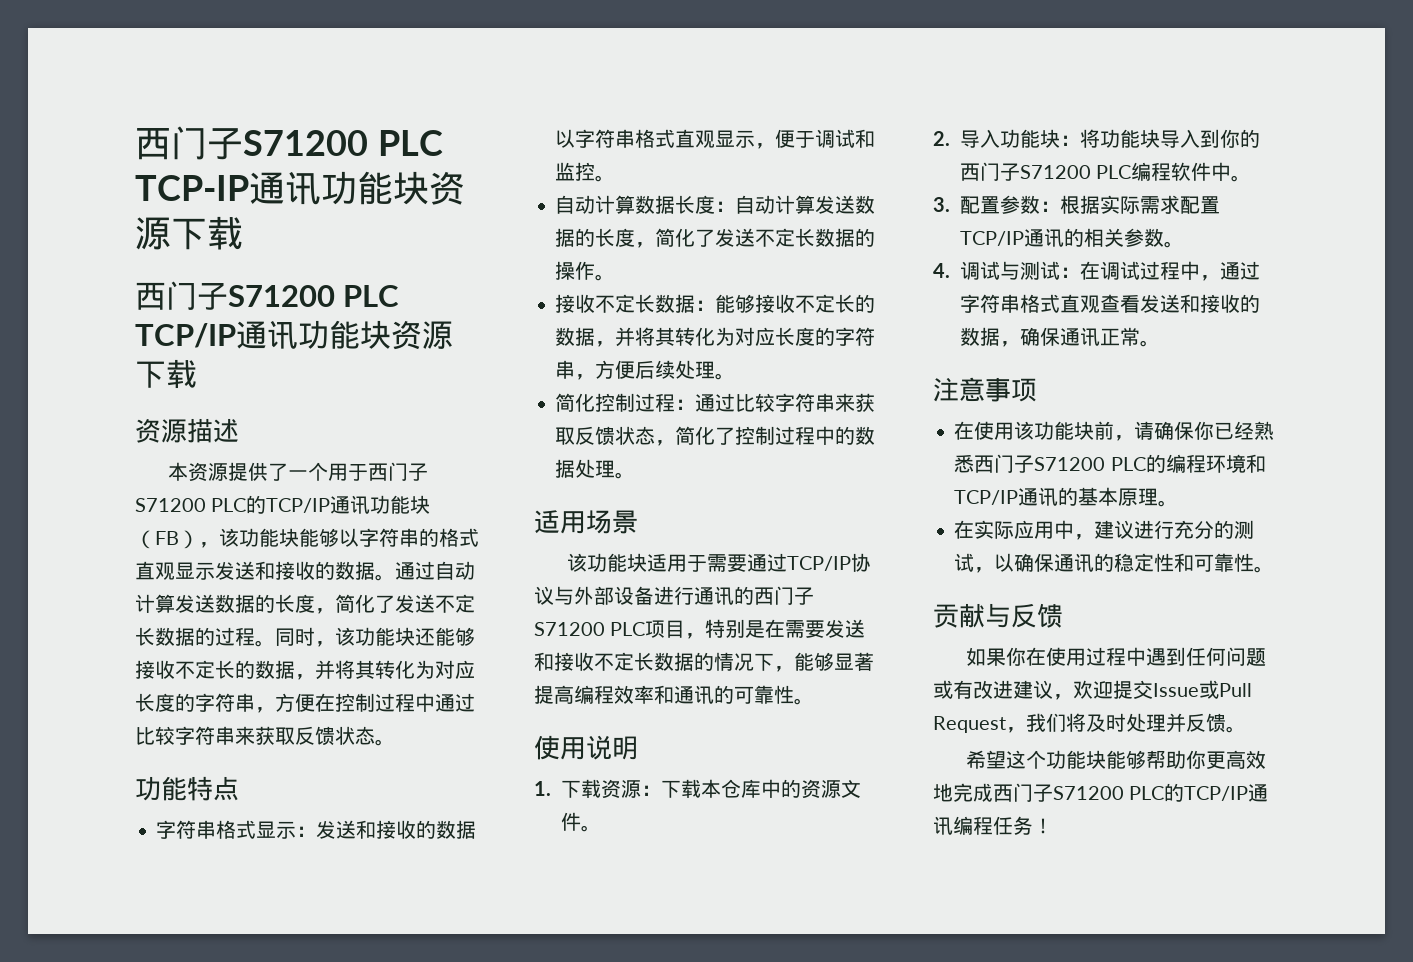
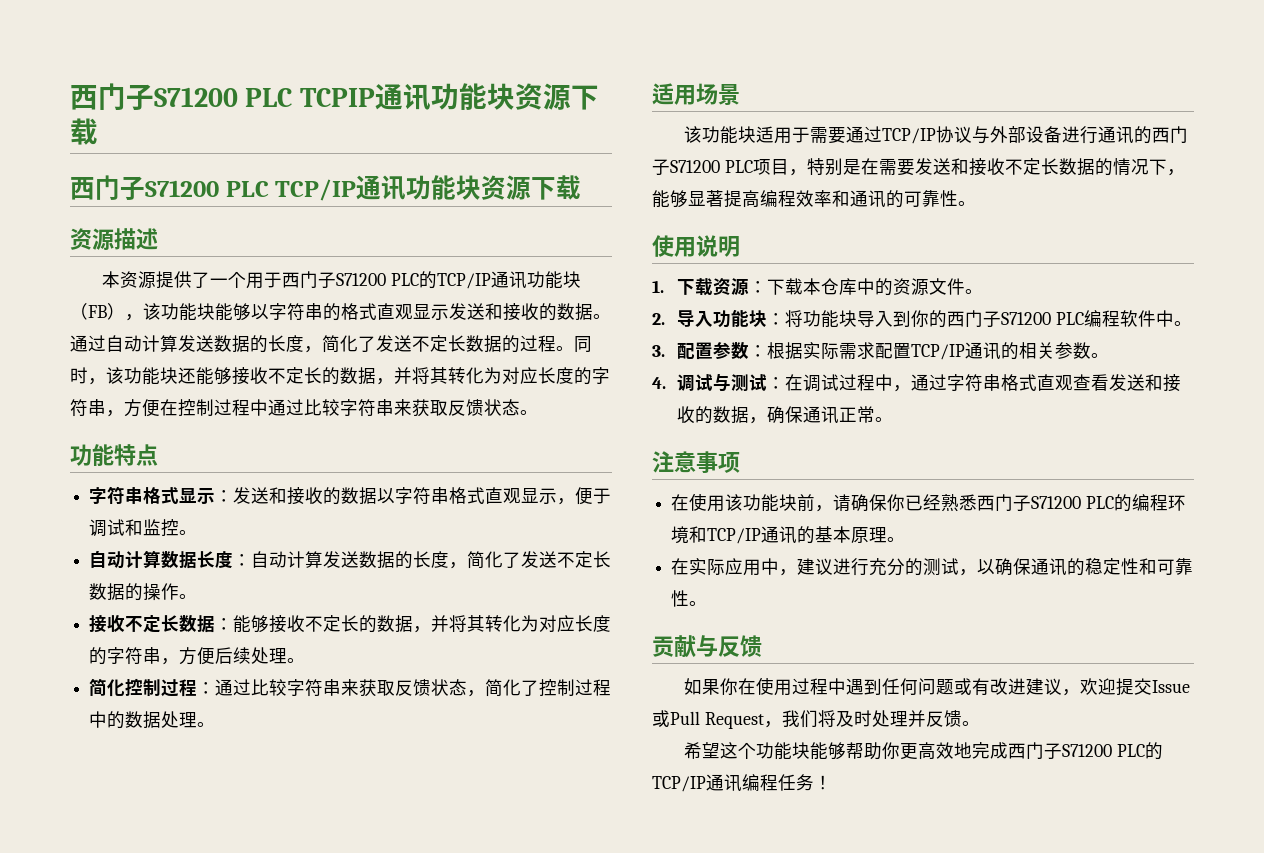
[135,126,443,160] [135,175,249,201] 西门子S71200 PLC TCP-IP -> [70,83,375,111] 西门子S71200 PLC TCPIP

